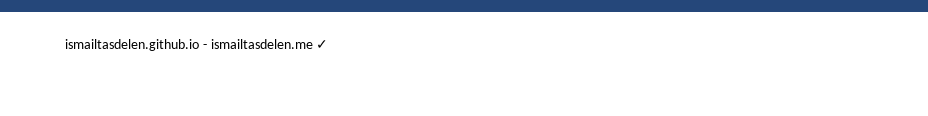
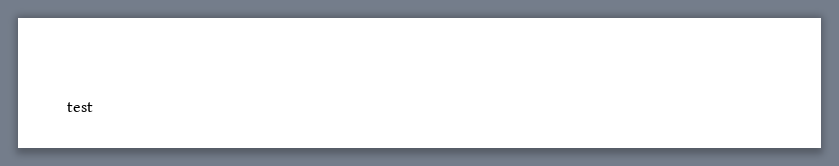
[65,39,329,51] ismailtasdelen.github.io - ismailtasdelen.me ✓ -> [67,102,93,112] test

